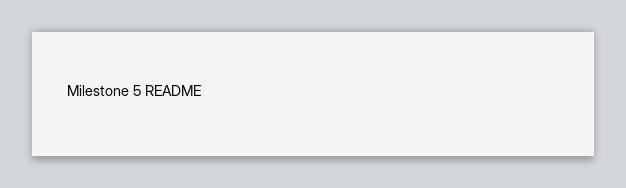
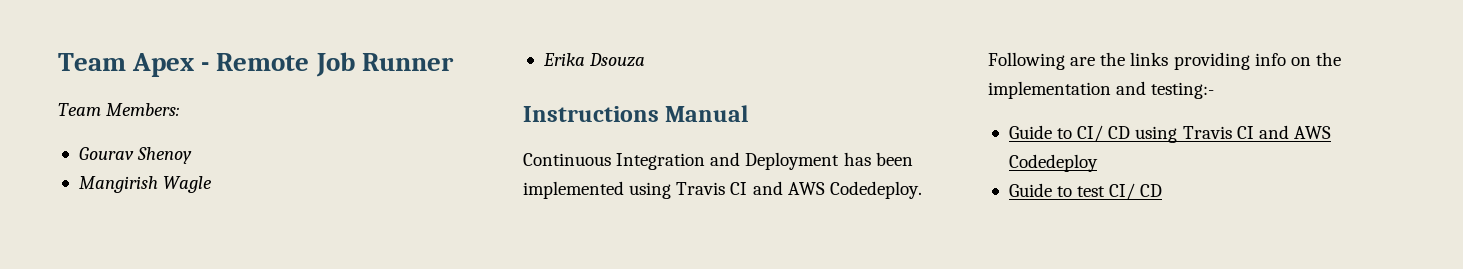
[67,85,201,96] Milestone 5 README -> [58,52,454,77] [58,103,180,116] [78,147,193,164] [78,176,213,193] [542,53,646,67] [523,105,749,122] [523,152,913,170] [523,181,922,199] [988,52,1341,70] [988,81,1215,99] [1008,125,1331,143] [1008,154,1098,172] [1008,183,1163,200] Team Apex - Remote Job Runner // Team Members: // Gourav Shenoy // Mangirish Wagle // Erika Dsouza // Instructions Manual // Continuous Integration and Deployment has been implemented using Travis CI and AWS Codedeploy. Following are the links providing info on the implementation and testing:- // Guide to CI/ CD using Travis CI and AWS Codedeploy // Guide to test CI/ CD

